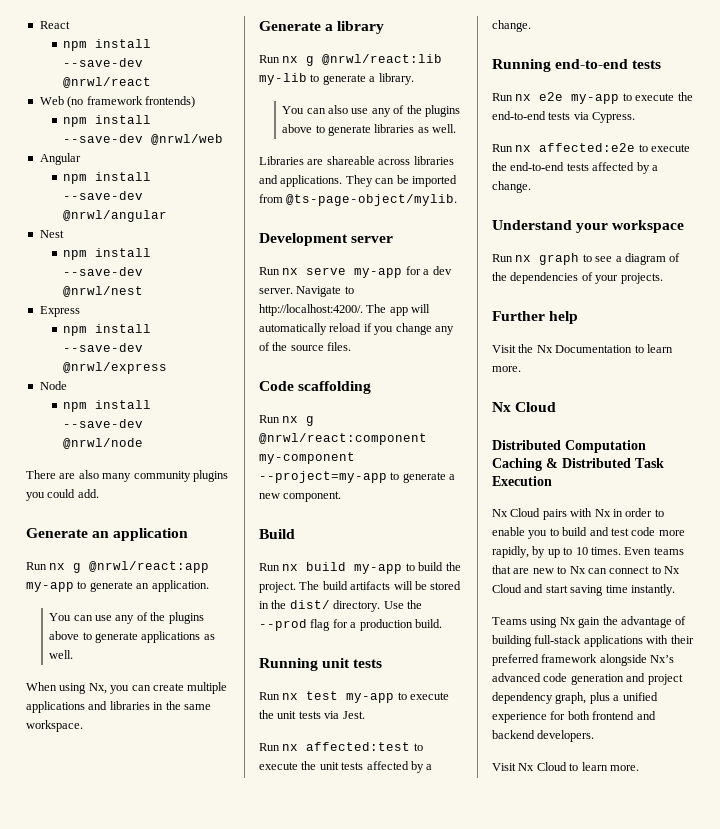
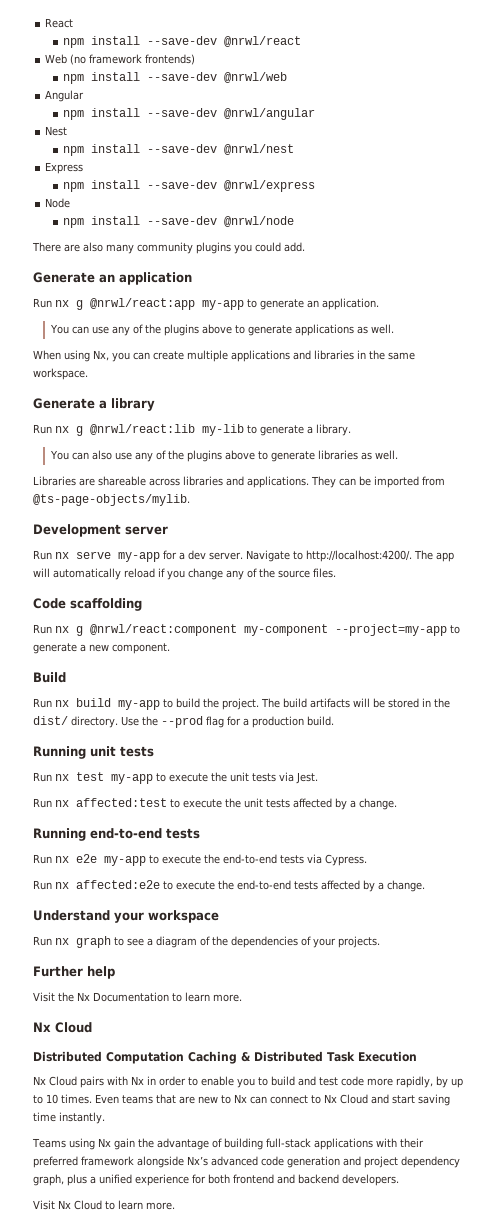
[286,194,458,206] @ts-page-object/mylib. -> [33,494,190,506] @ts-page-objects/mylib.

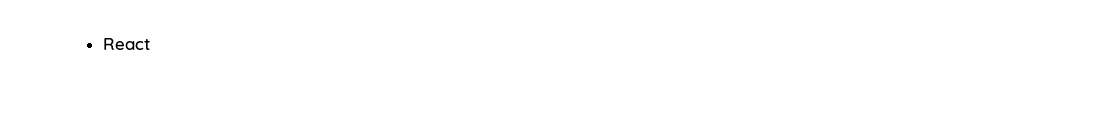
[63,36,302,48] [45,54,196,65] [63,72,288,84] [45,90,85,102] [63,108,316,120] [45,126,68,136] [63,144,295,156] [45,162,84,174] [63,180,316,192] [45,198,71,208] [63,216,295,228] [32,242,305,254] [33,272,192,285] [33,298,379,310] [50,324,395,336] [33,350,415,362] [33,368,88,380] [33,398,155,411] [33,424,351,436] [50,450,399,462] [33,476,445,488] [33,494,190,506] [33,524,168,537] [33,550,454,562] [33,568,336,580] [33,598,142,611] [33,624,460,636] [33,643,170,654] [33,672,66,683] [33,698,450,710] [33,716,334,728] [33,746,154,759] [33,772,318,784] [33,798,397,810] [33,828,200,841] [33,854,367,866] [33,880,425,892] [33,910,219,923] [33,936,380,948] [33,966,115,979] [33,992,242,1002] [33,1022,92,1033] [33,1051,417,1064] [33,1076,463,1088] [33,1094,450,1106] [33,1112,105,1124] [32,1138,424,1150] [33,1156,460,1168] [33,1174,399,1186] [33,1200,175,1210] // npm install --save-dev @nrwl/react // Web (no framework frontends) // npm install --save-dev @nrwl/web // Angular // npm install --save-dev @nrwl/angular // Nest // npm install --save-dev @nrwl/nest // Express // npm install --save-dev @nrwl/express // Node // npm install --save-dev @nrwl/node // There are also many community plugins you could add. // Generate an application // Run nx g @nrwl/react:app my-app to generate an application. // You can use any of the plugins above to generate applications as well. // When using Nx, you can create multiple applications and libraries in the same workspace. // Generate a library // Run nx g @nrwl/react:lib my-lib to generate a library. // You can also use any of the plugins above to generate libraries as well. // Libraries are shareable across libraries and applications. They can be imported from @ts-page-objects/mylib. // Development server // Run nx serve my-app for a dev server. Navigate to http://localhost:4200/. The app will automatically reload if you change any of the source files. // Code scaffolding // Run nx g @nrwl/react:component my-component --project=my-app to generate a new component. // Build // Run nx build my-app to build the project. The build artifacts will be stored in the dist/ directory. Use the --prod flag for a production build. // Running unit tests // Run nx test my-app to execute the unit tests via Jest. // Run nx affected:test to execute the unit tests affected by a change. // Running end-to-end tests // Run nx e2e my-app to execute the end-to-end tests via Cypress. // Run nx affected:e2e to execute the end-to-end tests affected by a change. // Understand your workspace // Run nx graph to see a diagram of the dependencies of your projects. // Further help // Visit the Nx Documentation to learn more. // Nx Cloud // Distributed Computation Caching & Distributed Task Execution // Nx Cloud pairs with Nx in order to enable you to build and test code more rapidly, by up to 10 times. Even teams that are new to Nx can connect to Nx Cloud and start saving time instantly. // Teams using Nx gain the advantage of building full-stack applications with their preferred framework alongside Nx’s advanced code generation and project dependency graph, plus a unified experience for both frontend and backend developers. // Visit Nx Cloud to learn more. -> (150, 44) none

